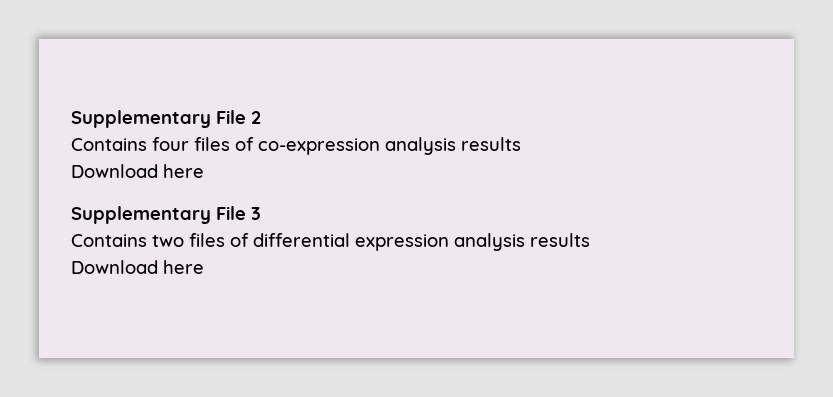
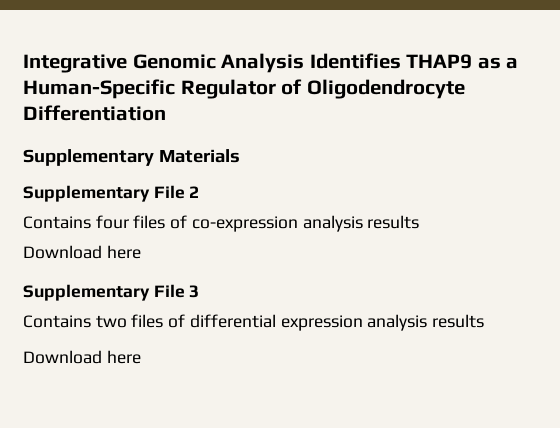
(71, 119) none -> [23,53,519,73] [23,79,465,99] [23,105,166,121] [23,149,240,166] Integrative Genomic Analysis Identifies THAP9 as a Human-Specific Regulator of Oligodendrocyte Differentiation // Supplementary Materials //

